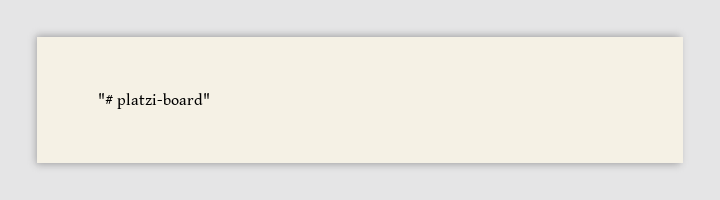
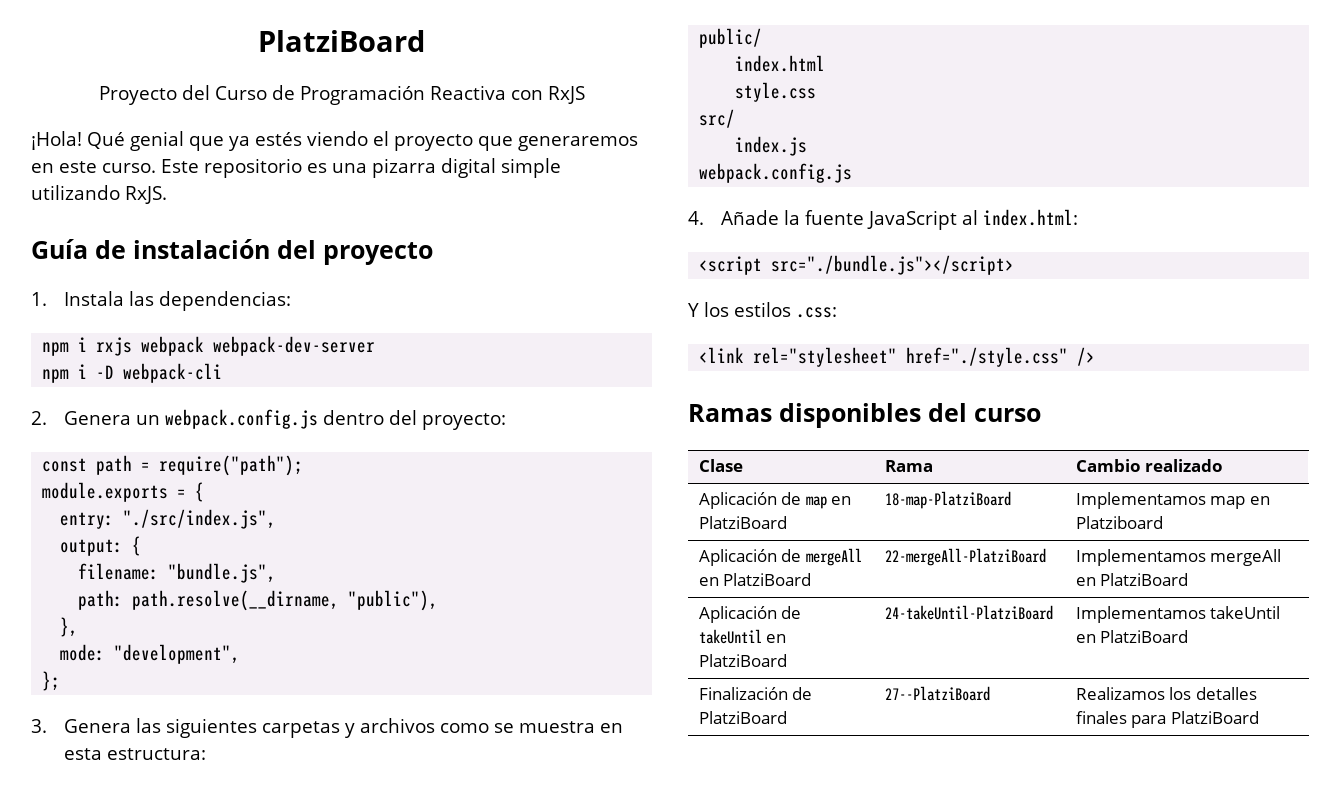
[98,93,211,109] "# platzi-board" -> [258,30,426,52] [98,85,585,105] [31,131,638,151] [31,158,561,178] [31,185,167,204] [31,239,433,265] [31,291,291,311] [42,336,376,356] [42,363,223,383] [31,409,506,430] [42,455,304,476] [42,482,205,502] [60,509,277,529] [60,536,142,556] [78,563,277,583] [78,590,439,611] [60,617,79,637] [60,644,241,664] [42,671,61,691] [31,718,623,738] [63,748,206,760] [699,28,763,48] [735,55,826,72] [735,82,817,102] [699,109,736,128] [735,136,808,156] [699,163,853,183] [688,209,1078,230] [699,255,1015,275] [688,302,837,318] [699,347,1096,367] [688,403,1041,428] [698,459,743,472] [884,460,933,472] [1075,459,1224,472] [698,492,852,509] [698,516,787,529] [884,491,1011,509] [1075,492,1270,509] [1075,516,1163,529] [698,548,862,566] [698,573,812,586] [884,548,1046,566] [1075,549,1282,566] [1075,573,1189,586] [698,606,802,623] [698,629,787,644] [698,654,787,667] [884,605,1053,620] [1075,606,1281,623] [1075,630,1189,643] [698,687,813,700] [698,711,787,724] [884,686,990,701] [1075,687,1257,700] [1075,711,1259,728] PlatziBoard // Proyecto del Curso de Programación Reactiva con RxJS // ¡Hola! Qué genial que ya estés viendo el proyecto que generaremos en este curso. Este repositorio es una pizarra digital simple utilizando RxJS. // Guía de instalación del proyecto // 1. Instala las dependencias: // npm i rxjs webpack webpack-dev-server // npm i -D webpack-cli // 2. Genera un webpack.config.js dentro del proyecto: // const path = require("path"); // module.exports = { // entry: "./src/index.js", // output: { // filename: "bundle.js", // path: path.resolve(__dirname, "public"), // }, // mode: "development", // }; // 3. Genera las siguientes carpetas y archivos como se muestra en esta estructura: // public/ // index.html // style.css // src/ // index.js // webpack.config.js // 4. Añade la fuente JavaScript al index.html: // <script src="./bundle.js"></script> // Y los estilos .css: // <link rel="stylesheet" href="./style.css" /> // Ramas disponibles del curso // Clase | Rama | Cambio realizado // Aplicación de map en PlatziBoard | 18-map-PlatziBoard | Implementamos map en Platziboard // Aplicación de mergeAll en PlatziBoard | 22-mergeAll-PlatziBoard | Implementamos mergeAll en PlatziBoard // Aplicación de takeUntil en PlatziBoard | 24-takeUntil-PlatziBoard | Implementamos takeUntil en PlatziBoard // Finalización de PlatziBoard | 27--PlatziBoard | Realizamos los detalles finales para PlatziBoard

